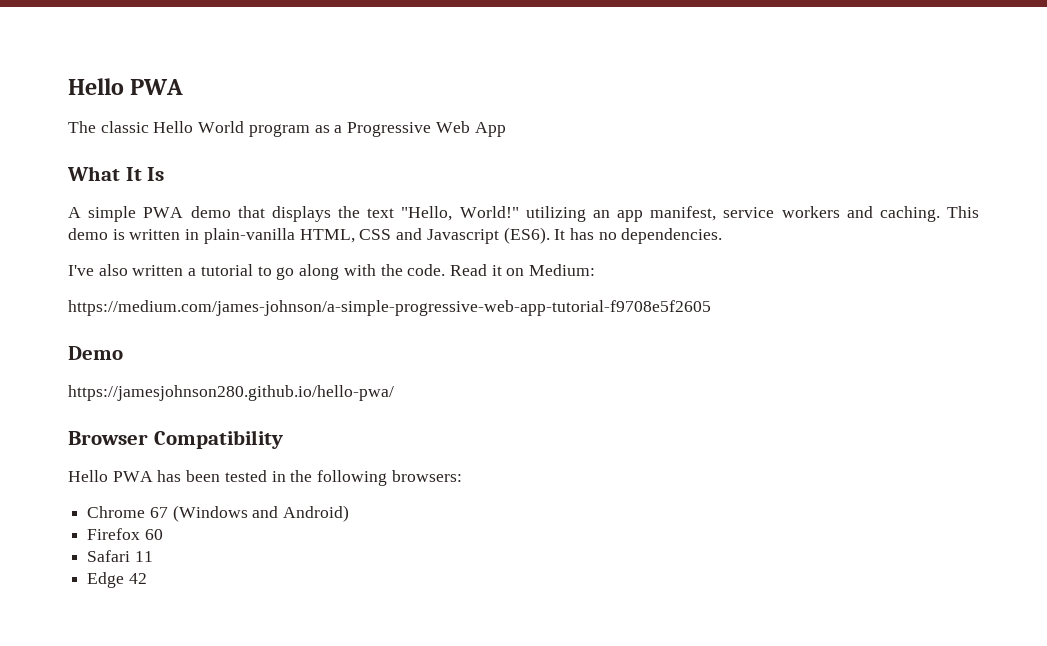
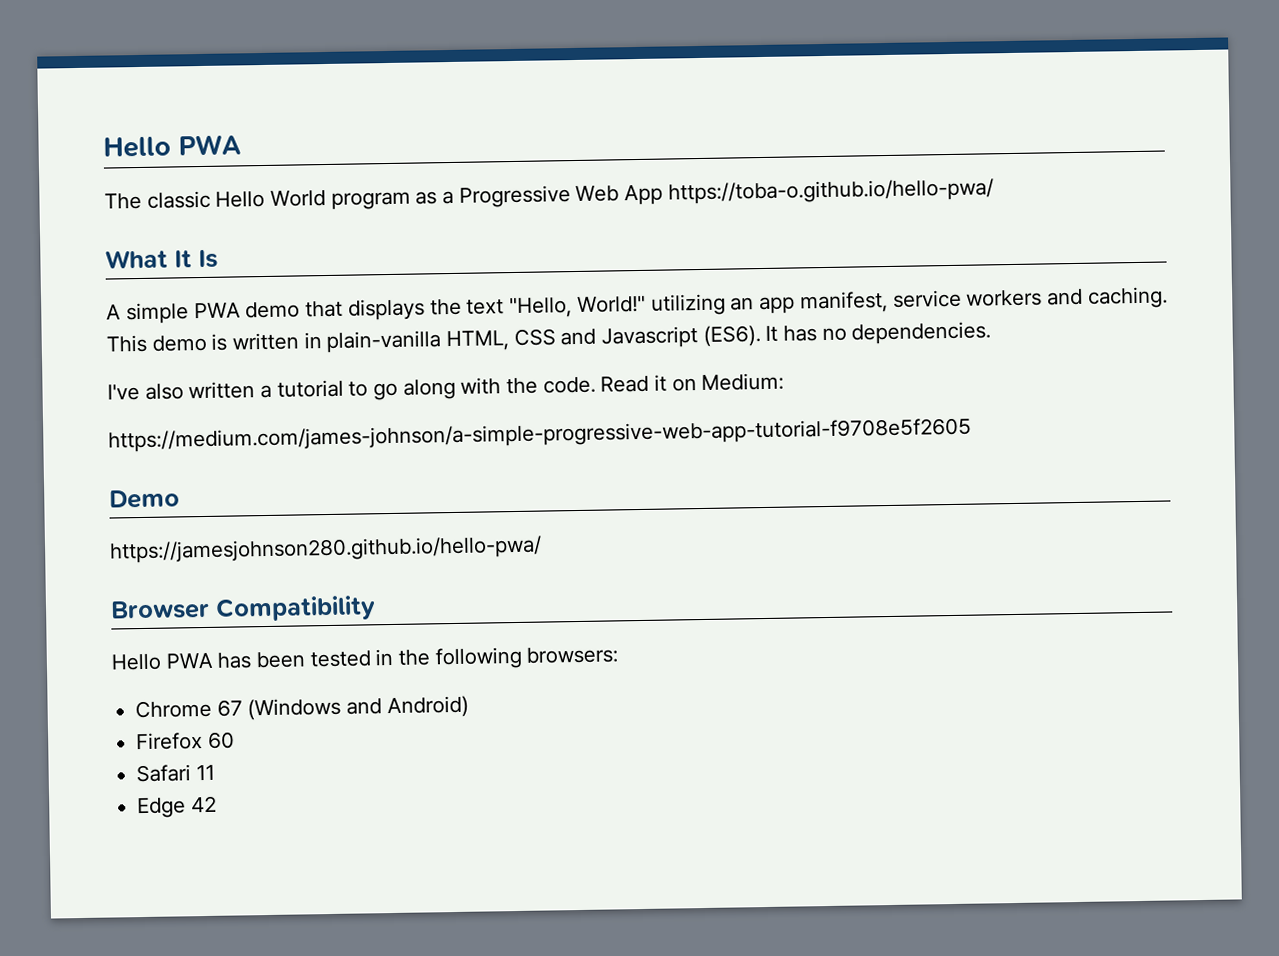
(506, 129) none -> [667,178,994,205] https://toba-o.github.io/hello-pwa/

